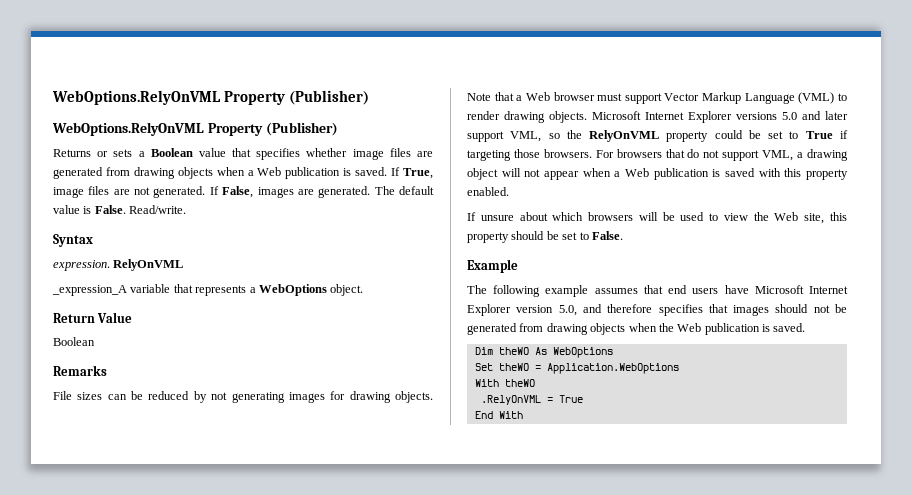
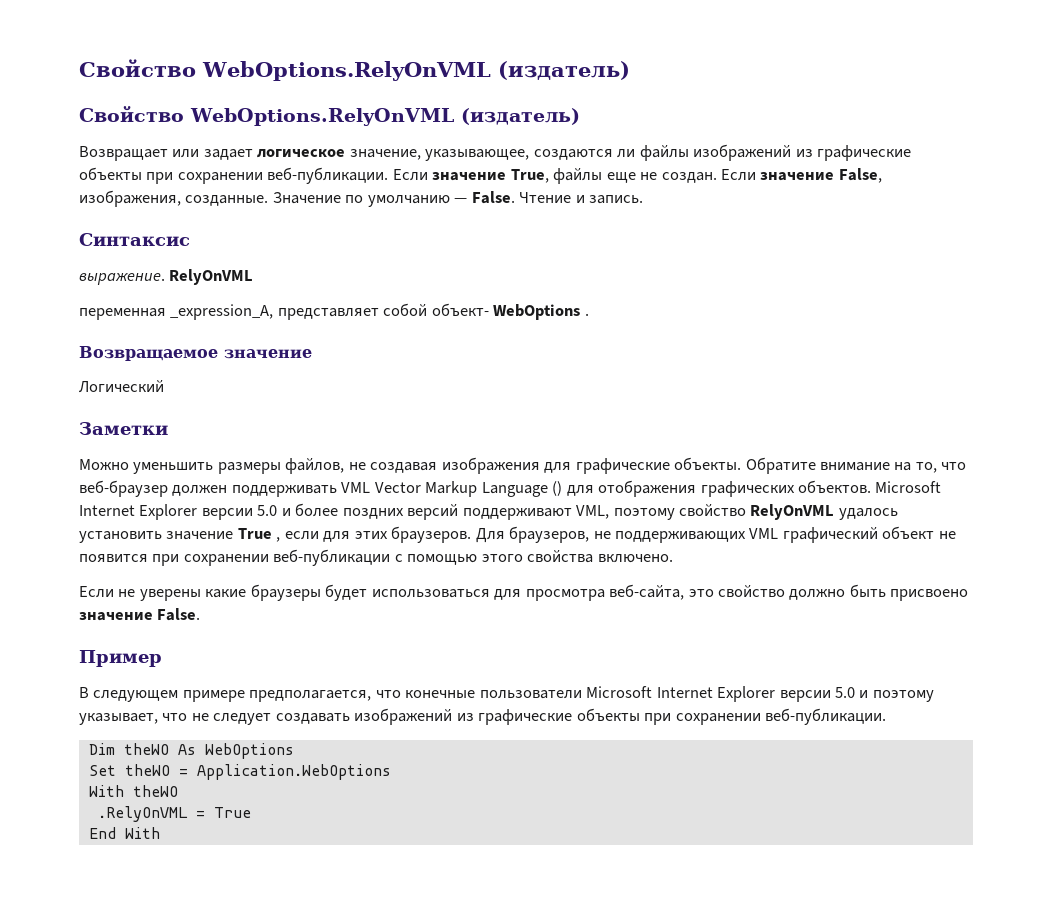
[52,90,369,105] [52,122,338,136] [53,148,434,160] [53,167,434,179] [53,186,435,198] [53,205,187,214] [53,234,93,247] [53,259,184,271] [52,284,364,296] [53,312,133,323] [53,337,95,346] [53,365,107,376] [53,391,434,403] [467,92,847,104] [467,111,848,123] [467,130,848,142] [467,149,848,161] [467,168,848,180] [467,187,509,196] [467,212,847,224] [467,231,623,243] [467,259,518,273] [467,285,848,297] [467,304,847,316] [467,323,806,335] WebOptions.RelyOnVML Property (Publisher) // WebOptions.RelyOnVML Property (Publisher) // Returns or sets a Boolean value that specifies whether image files are generated from drawing objects when a Web publication is saved. If True, image files are not generated. If False, images are generated. The default value is False. Read/write. // Syntax // expression. RelyOnVML // _expression_A variable that represents a WebOptions object. // Return Value // Boolean // Remarks // File sizes can be reduced by not generating images for drawing objects. Note that a Web browser must support Vector Markup Language (VML) to render drawing objects. Microsoft Internet Explorer versions 5.0 and later support VML, so the RelyOnVML property could be set to True if targeting those browsers. For browsers that do not support VML, a drawing object will not appear when a Web publication is saved with this property enabled. // If unsure about which browsers will be used to view the Web site, this property should be set to False. // Example // The following example assumes that end users have Microsoft Internet Explorer version 5.0, and therefore specifies that images should not be generated from drawing objects when the Web publication is saved. -> [79,59,630,81] [79,106,580,126] [79,144,912,161] [79,167,882,184] [79,190,644,207] [79,233,190,246] [79,269,254,285] [79,303,589,320] [79,346,312,361] [79,380,164,393] [79,422,168,435] [79,457,967,474] [79,480,942,497] [79,503,898,520] [79,526,956,543] [79,549,673,566] [79,584,969,601] [79,608,201,621] [79,650,162,667] [79,686,934,702] [79,708,887,725] Свойство WebOptions.RelyOnVML (издатель) // Свойство WebOptions.RelyOnVML (издатель) // Возвращает или задает логическое значение, указывающее, создаются ли файлы изображений из графические объекты при сохранении веб-публикации. Если значение True, файлы еще не создан. Если значение False, изображения, созданные. Значение по умолчанию — False. Чтение и запись. // Синтаксис // выражение. RelyOnVML // переменная _expression_A, представляет собой объект- WebOptions . // Возвращаемое значение // Логический // Заметки // Можно уменьшить размеры файлов, не создавая изображения для графические объекты. Обратите внимание на то, что веб-браузер должен поддерживать VML Vector Markup Language () для отображения графических объектов. Microsoft Internet Explorer версии 5.0 и более поздних версий поддерживают VML, поэтому свойство RelyOnVML удалось установить значение True , если для этих браузеров. Для браузеров, не поддерживающих VML графический объект не появится при сохранении веб-публикации с помощью этого свойства включено. // Если не уверены какие браузеры будет использоваться для просмотра веб-сайта, это свойство должно быть присвоено значение False. // Пример // В следующем примере предполагается, что конечные пользователи Microsoft Internet Explorer версии 5.0 и поэтому указывает, что не следует создавать изображений из графические объекты при сохранении веб-публикации.

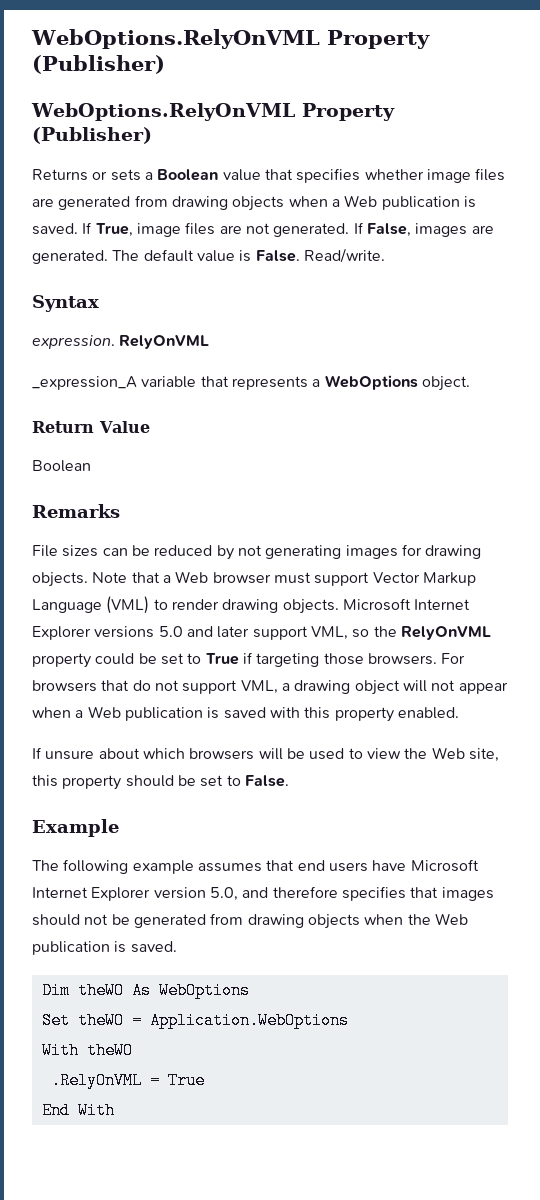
[79,59,630,81] [79,106,580,126] [79,144,912,161] [79,167,882,184] [79,190,644,207] [79,233,190,246] [79,269,254,285] [79,303,589,320] [79,346,312,361] [79,380,164,393] [79,422,168,435] [79,457,967,474] [79,480,942,497] [79,503,898,520] [79,526,956,543] [79,549,673,566] [79,584,969,601] [79,608,201,621] [79,650,162,667] [79,686,934,702] [79,708,887,725] Свойство WebOptions.RelyOnVML (издатель) // Свойство WebOptions.RelyOnVML (издатель) // Возвращает или задает логическое значение, указывающее, создаются ли файлы изображений из графические объекты при сохранении веб-публикации. Если значение True, файлы еще не создан. Если значение False, изображения, созданные. Значение по умолчанию — False. Чтение и запись. // Синтаксис // выражение. RelyOnVML // переменная _expression_A, представляет собой объект- WebOptions . // Возвращаемое значение // Логический // Заметки // Можно уменьшить размеры файлов, не создавая изображения для графические объекты. Обратите внимание на то, что веб-браузер должен поддерживать VML Vector Markup Language () для отображения графических объектов. Microsoft Internet Explorer версии 5.0 и более поздних версий поддерживают VML, поэтому свойство RelyOnVML удалось установить значение True , если для этих браузеров. Для браузеров, не поддерживающих VML графический объект не появится при сохранении веб-публикации с помощью этого свойства включено. // Если не уверены какие браузеры будет использоваться для просмотра веб-сайта, это свойство должно быть присвоено значение False. // Пример // В следующем примере предполагается, что конечные пользователи Microsoft Internet Explorer версии 5.0 и поэтому указывает, что не следует создавать изображений из графические объекты при сохранении веб-публикации. -> [31,29,430,49] [32,55,165,74] [31,103,395,121] [32,127,152,144] [32,168,506,183] [32,195,476,211] [32,222,494,237] [32,248,385,264] [32,295,99,312] [32,335,210,349] [32,375,470,391] [32,421,150,433] [32,460,91,472] [32,504,120,518] [32,544,482,560] [32,571,476,587] [32,596,471,614] [32,626,491,640] [32,652,466,668] [32,680,508,695] [32,706,459,722] [32,747,499,762] [32,775,289,790] [32,819,119,837] [32,859,479,874] [32,886,494,901] [32,913,468,929] [32,941,177,955] WebOptions.RelyOnVML Property (Publisher) // WebOptions.RelyOnVML Property (Publisher) // Returns or sets a Boolean value that specifies whether image files are generated from drawing objects when a Web publication is saved. If True, image files are not generated. If False, images are generated. The default value is False. Read/write. // Syntax // expression. RelyOnVML // _expression_A variable that represents a WebOptions object. // Return Value // Boolean // Remarks // File sizes can be reduced by not generating images for drawing objects. Note that a Web browser must support Vector Markup Language (VML) to render drawing objects. Microsoft Internet Explorer versions 5.0 and later support VML, so the RelyOnVML property could be set to True if targeting those browsers. For browsers that do not support VML, a drawing object will not appear when a Web publication is saved with this property enabled. // If unsure about which browsers will be used to view the Web site, this property should be set to False. // Example // The following example assumes that end users have Microsoft Internet Explorer version 5.0, and therefore specifies that images should not be generated from drawing objects when the Web publication is saved.

